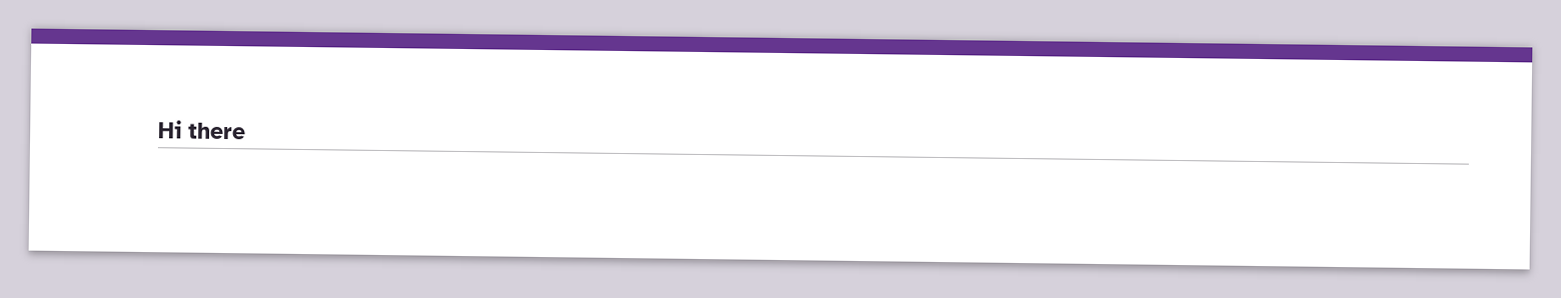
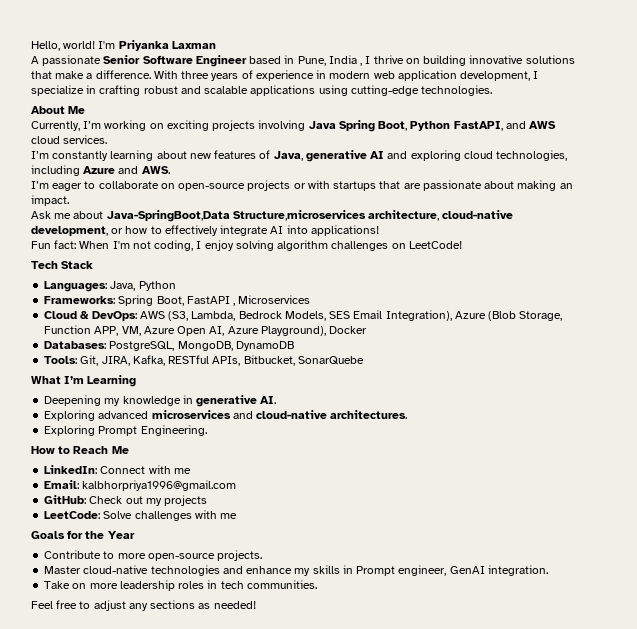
[158,120,246,140] Hi there -> [31,40,216,51] [31,55,575,67] [31,70,539,81] [31,85,493,96] [31,106,86,114] [31,120,557,132] [31,135,108,144] [31,150,568,162] [31,165,170,176] [31,180,573,191] [31,195,69,206] [31,210,514,222] [31,225,379,236] [31,240,462,251] [31,261,94,269] [44,281,176,292] [44,295,311,306] [44,310,563,321] [44,325,368,336] [44,341,294,351] [44,355,364,366] [31,375,137,387] [44,395,277,407] [44,410,408,421] [44,425,207,436] [31,446,129,454] [44,465,191,474] [44,480,237,491] [44,495,208,506] [44,510,238,521] [31,530,135,539] [44,550,263,561] [44,565,548,576] [44,580,317,591] [31,600,256,611] Hello, world! I'm Priyanka Laxman // A passionate Senior Software Engineer based in Pune, India , I thrive on building innovative solutions that make a difference. With three years of experience in modern web application development, I specialize in crafting robust and scalable applications using cutting-edge technologies. // About Me // Currently, I’m working on exciting projects involving Java Spring Boot, Python FastAPI, and AWS cloud services. // I’m constantly learning about new features of Java, generative AI and exploring cloud technologies, including Azure and AWS. // I’m eager to collaborate on open-source projects or with startups that are passionate about making an impact. // Ask me about Java-SpringBoot,Data Structure,microservices architecture, cloud-native development, or how to effectively integrate AI into applications! // Fun fact: When I'm not coding, I enjoy solving algorithm challenges on LeetCode! // Tech Stack // Languages: Java, Python // Frameworks: Spring Boot, FastAPI , Microservices // Cloud & DevOps: AWS (S3, Lambda, Bedrock Models, SES Email Integration), Azure (Blob Storage, Function APP, VM, Azure Open AI, Azure Playground), Docker // Databases: PostgreSQL, MongoDB, DynamoDB // Tools: Git, JIRA, Kafka, RESTful APIs, Bitbucket, SonarQuebe // What I’m Learning // Deepening my knowledge in generative AI. // Exploring advanced microservices and cloud-native architectures. // Exploring Prompt Engineering. // How to Reach Me // LinkedIn: Connect with me // Email: kalbhorpriya1996@gmail.com // GitHub: Check out my projects // LeetCode: Solve challenges with me // Goals for the Year // Contribute to more open-source projects. // Master cloud-native technologies and enhance my skills in Prompt engineer, GenAI integration. // Take on more leadership roles in tech communities. // Feel free to adjust any sections as needed!

